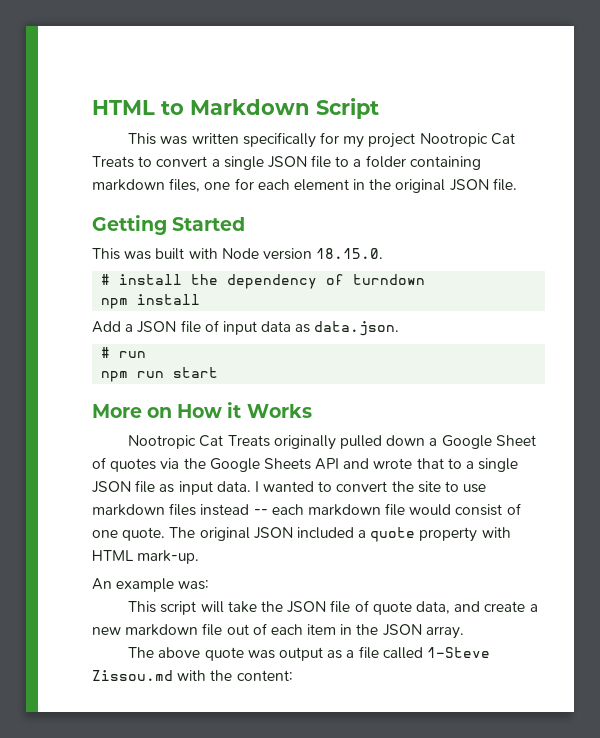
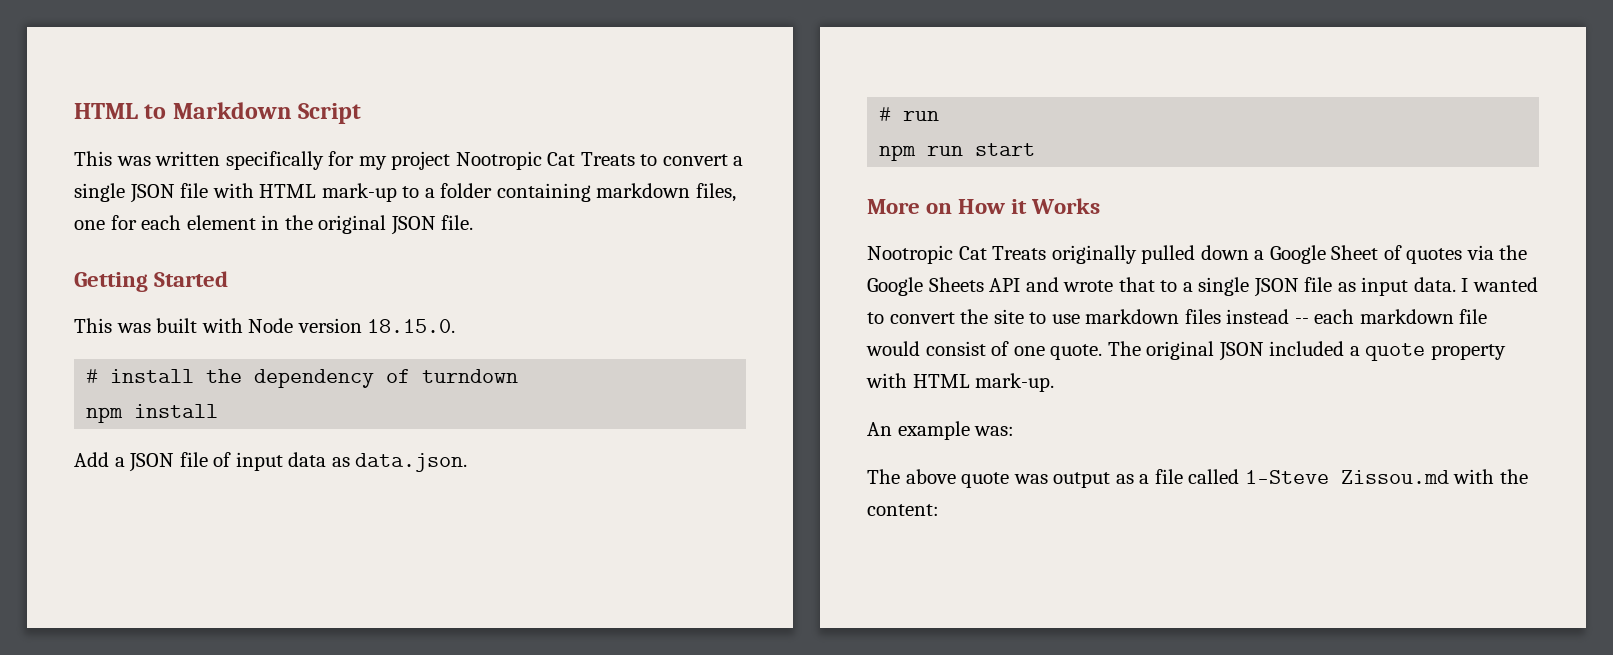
(332, 161) none -> [212,183,397,202] with HTML mark-up
[128,600,538,615] [92,623,464,639] // This script will take the JSON file of quote data, and create a new markdown file out of each item in the JSON array. -> (1015, 431) none

